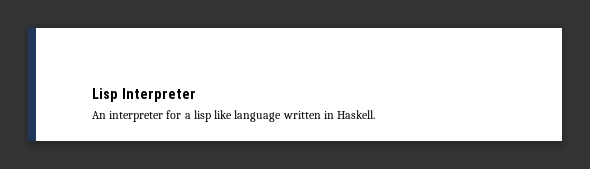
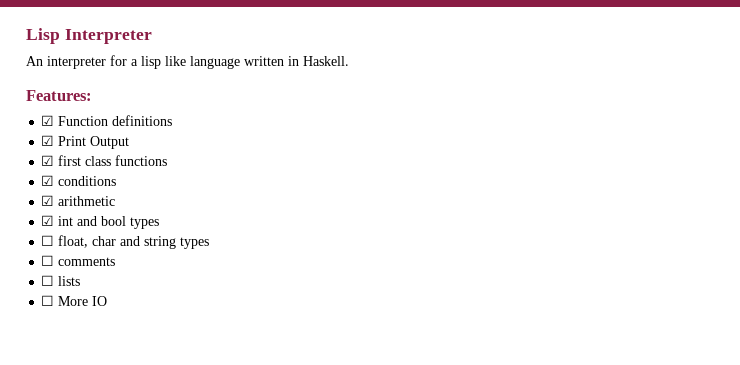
(376, 114) none -> [26,90,92,101] [41,115,173,126] [41,135,130,149] [41,155,168,166] [41,175,117,186] [41,195,116,206] [41,215,160,229] [41,235,210,249] [41,255,116,266] [41,275,81,286] [41,295,108,306] // Features: // ☑ Function definitions // ☑ Print Output // ☑ first class functions // ☑ conditions // ☑ arithmetic // ☑ int and bool types // ☐ float, char and string types // ☐ comments // ☐ lists // ☐ More IO

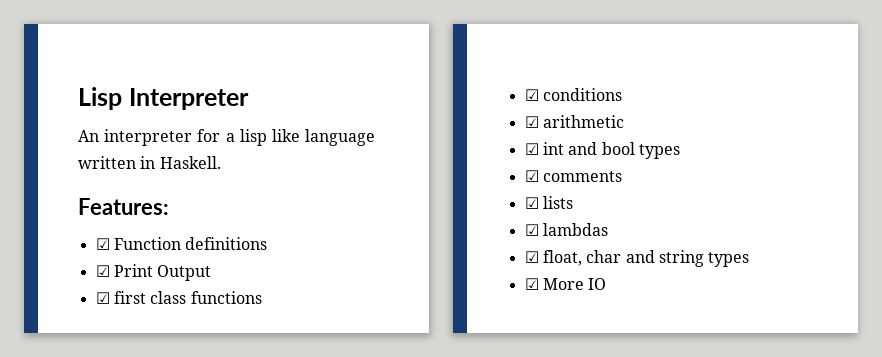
[41,235,55,246] ☐ -> [524,170,622,182] [524,196,573,209] [524,223,608,236] [524,251,539,263] ☑ comments // ☑ lists // ☑ lambdas // ☑
[41,255,116,266] [41,275,81,286] [41,295,55,306] ☐ comments // ☐ lists // ☐ -> [524,278,539,290] ☑

